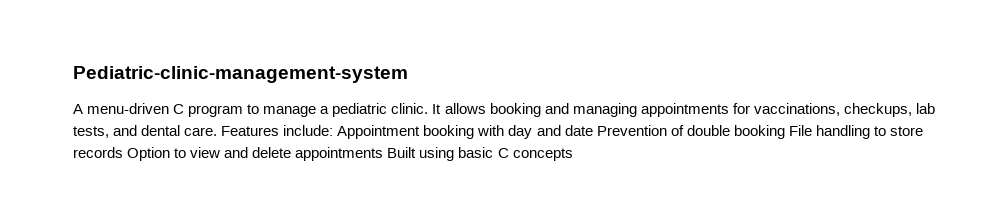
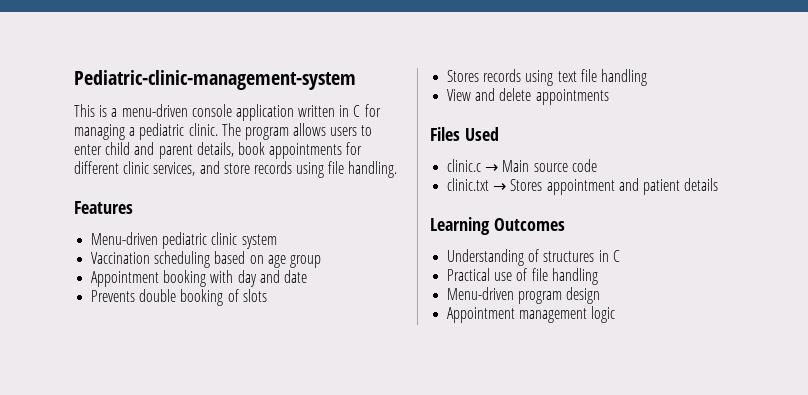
[73,103,935,117] [73,125,334,138] A menu-driven C program to manage a pediatric clinic. It allows booking and managing appointments for vaccinations, checkups, lab tests, and dental care. Features include: -> [74,104,381,121] [74,123,373,140] [74,142,363,159] [74,161,398,178] [74,201,133,214] [91,232,277,249] [91,251,321,268] This is a menu-driven console application written in C for managing a pediatric clinic. The program allows users to enter child and parent details, book appointments for different clinic services, and store records using file handling. // Features // Menu-driven pediatric clinic system // Vaccination scheduling based on age group //
[596,125,923,139] [73,147,573,161] Prevention of double booking File handling to store records Option to view and delete appointments Built using basic C concepts -> [91,289,267,306] [447,69,647,86] [447,88,609,105] [430,127,499,141] [447,159,597,172] [447,178,719,195] [430,217,565,235] [447,249,620,266] [447,268,598,285] [447,287,601,304] [447,306,616,323] // Prevents double booking of slots // Stores records using text file handling // View and delete appointments // Files Used // clinic.c → Main source code // clinic.txt → Stores appointment and patient details // Learning Outcomes // Understanding of structures in C // Practical use of file handling // Menu-driven program design // Appointment management logic

